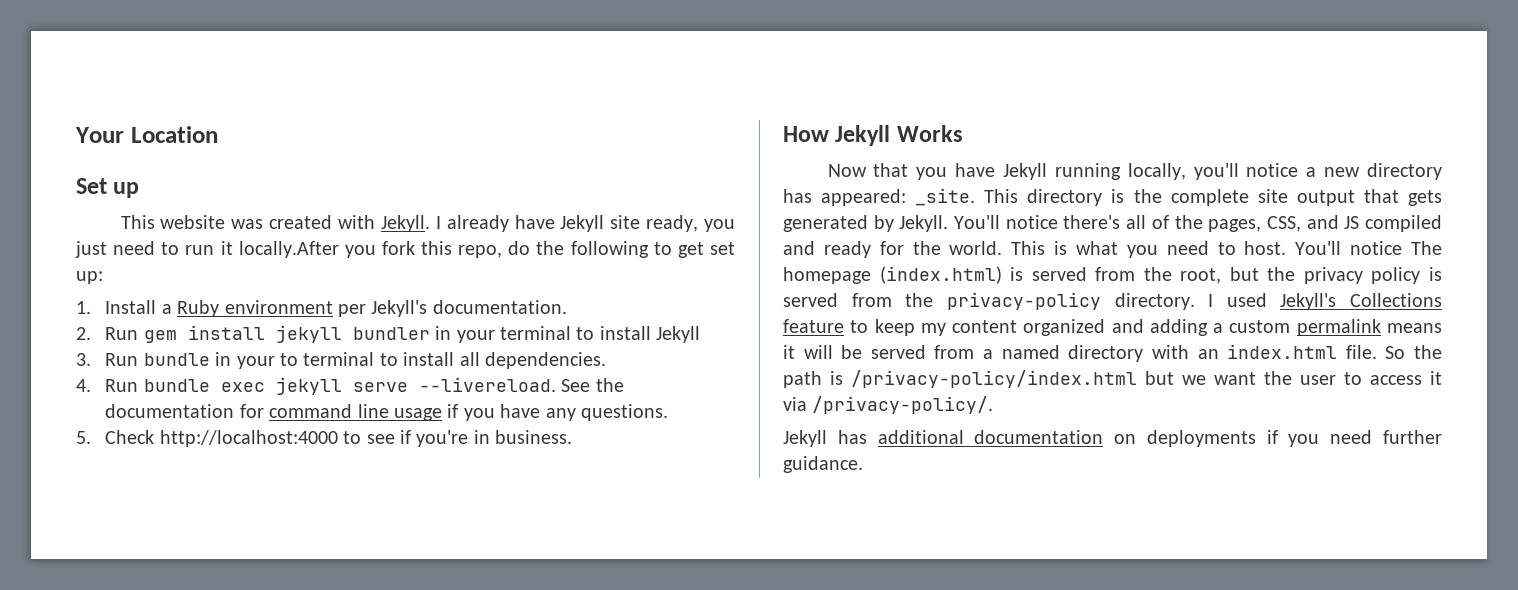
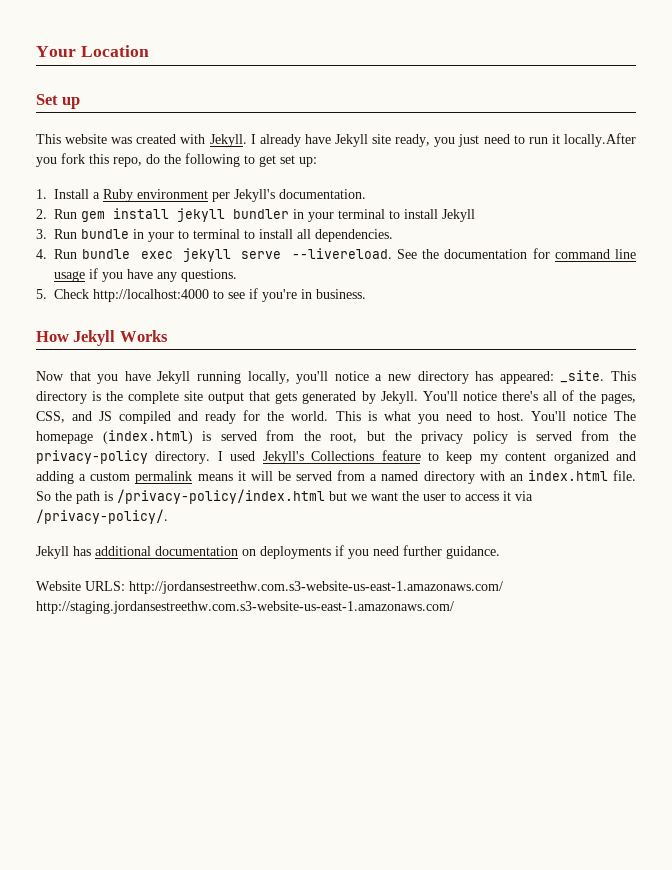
(863, 464) none -> [36,581,503,594] [36,601,454,614] // Website URLS: http://jordansestreethw.com.s3-website-us-east-1.amazonaws.com/ http://staging.jordansestreethw.com.s3-website-us-east-1.amazonaws.com/

